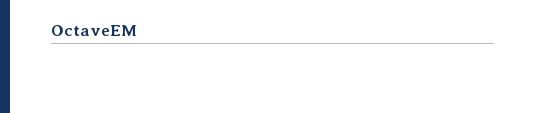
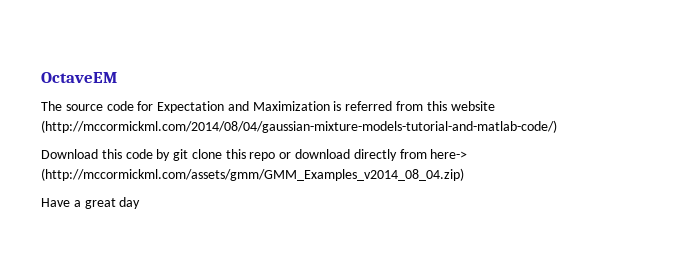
(137, 30) none -> [41,101,495,113] [41,120,557,133] [41,149,468,161] [41,168,464,181] [41,197,141,209] // The source code for Expectation and Maximization is referred from this website (http://mccormickml.com/2014/08/04/gaussian-mixture-models-tutorial-and-matlab-code/) // Download this code by git clone this repo or download directly from here-> (http://mccormickml.com/assets/gmm/GMM_Examples_v2014_08_04.zip) // Have a great day

